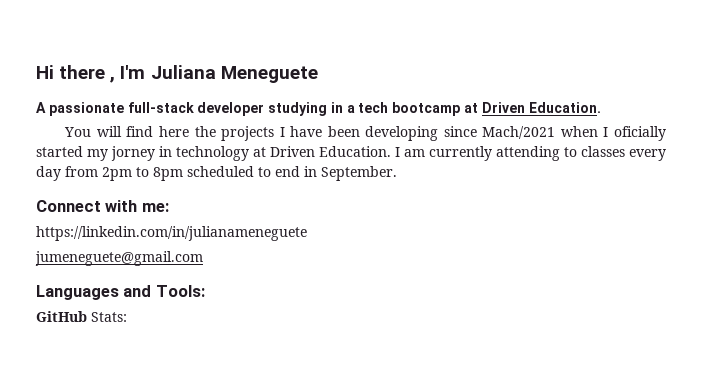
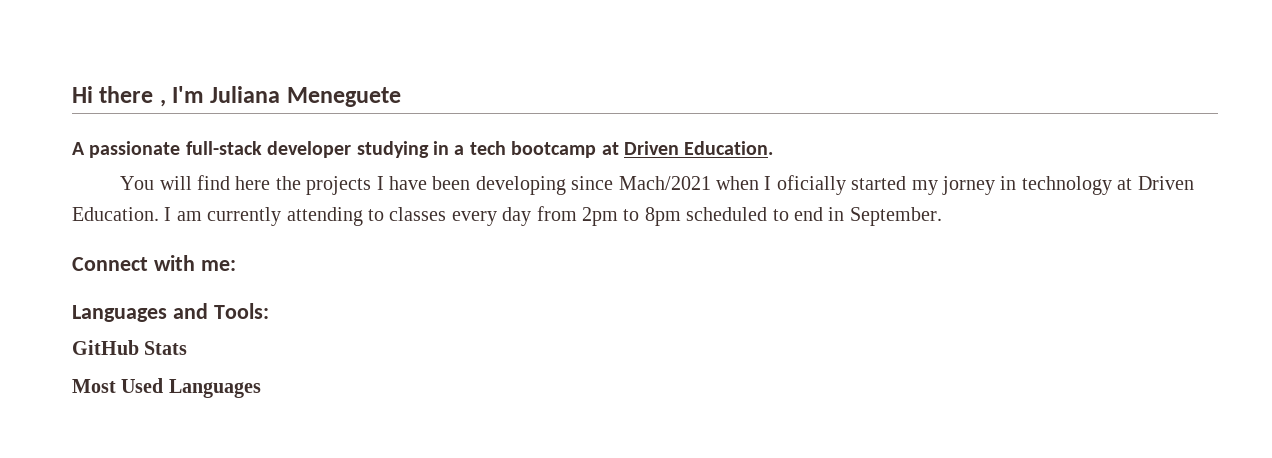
[36,226,307,241] [35,251,203,266] // https://linkedin.com/in/julianameneguete // jumeneguete@gmail.com -> (236, 265) none
[91,312,127,322] Stats: -> [144,341,188,355] [72,378,261,398] Stats // Most Used Languages

